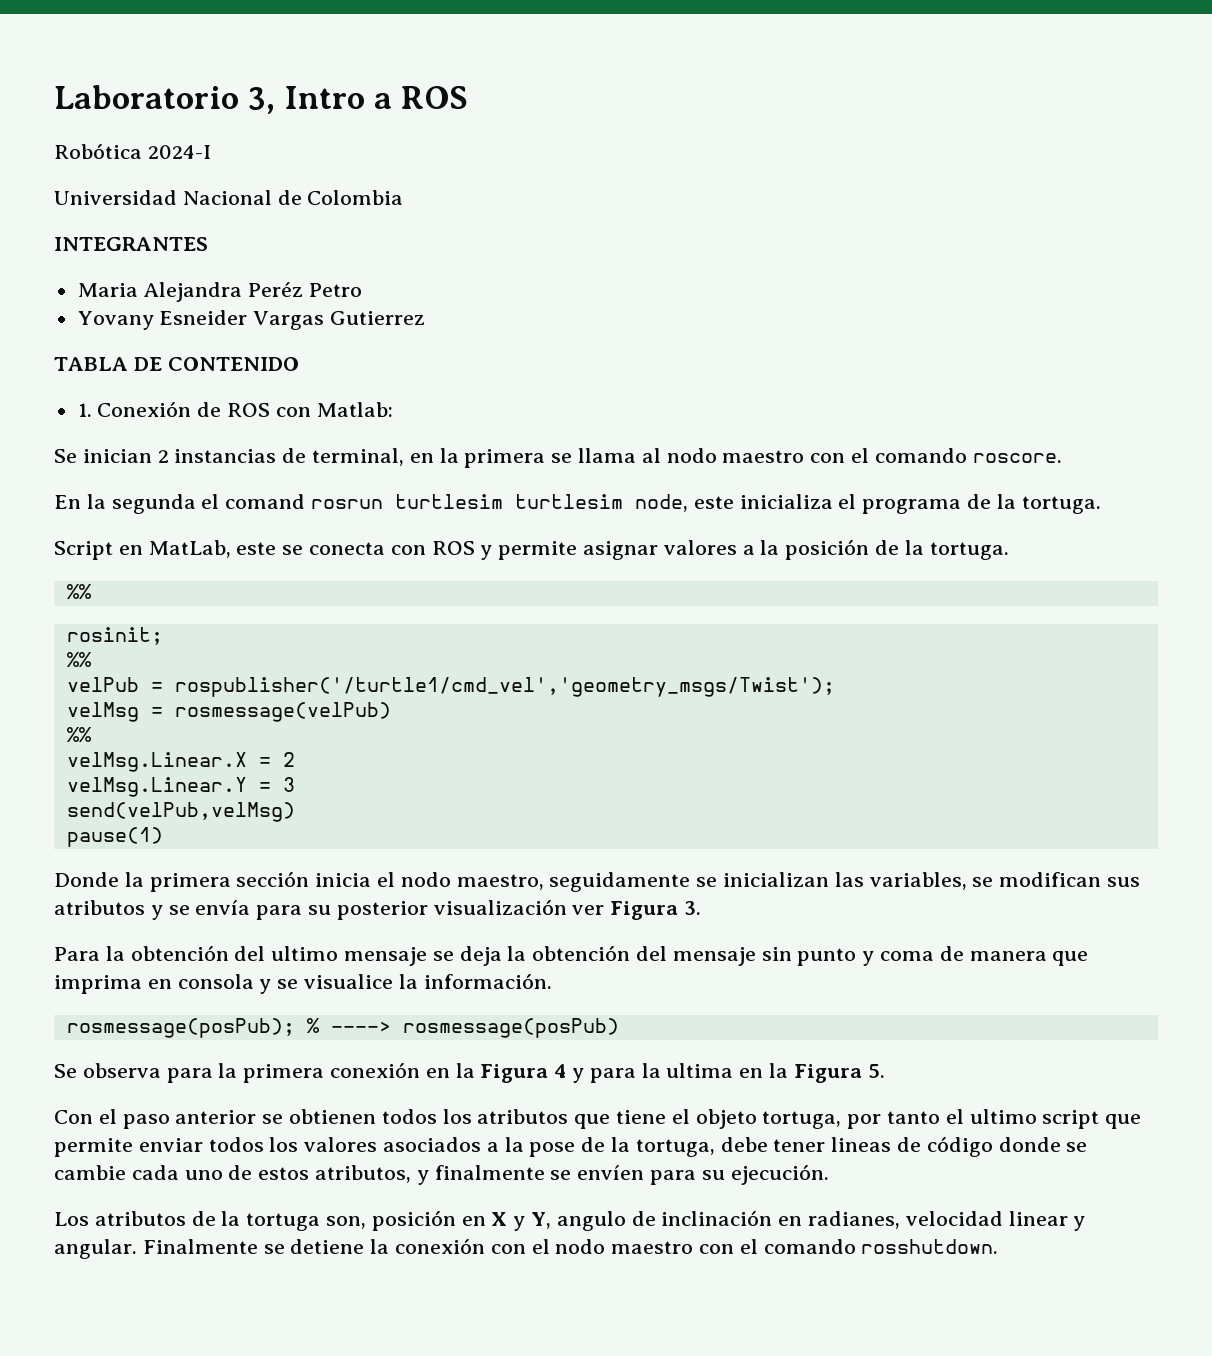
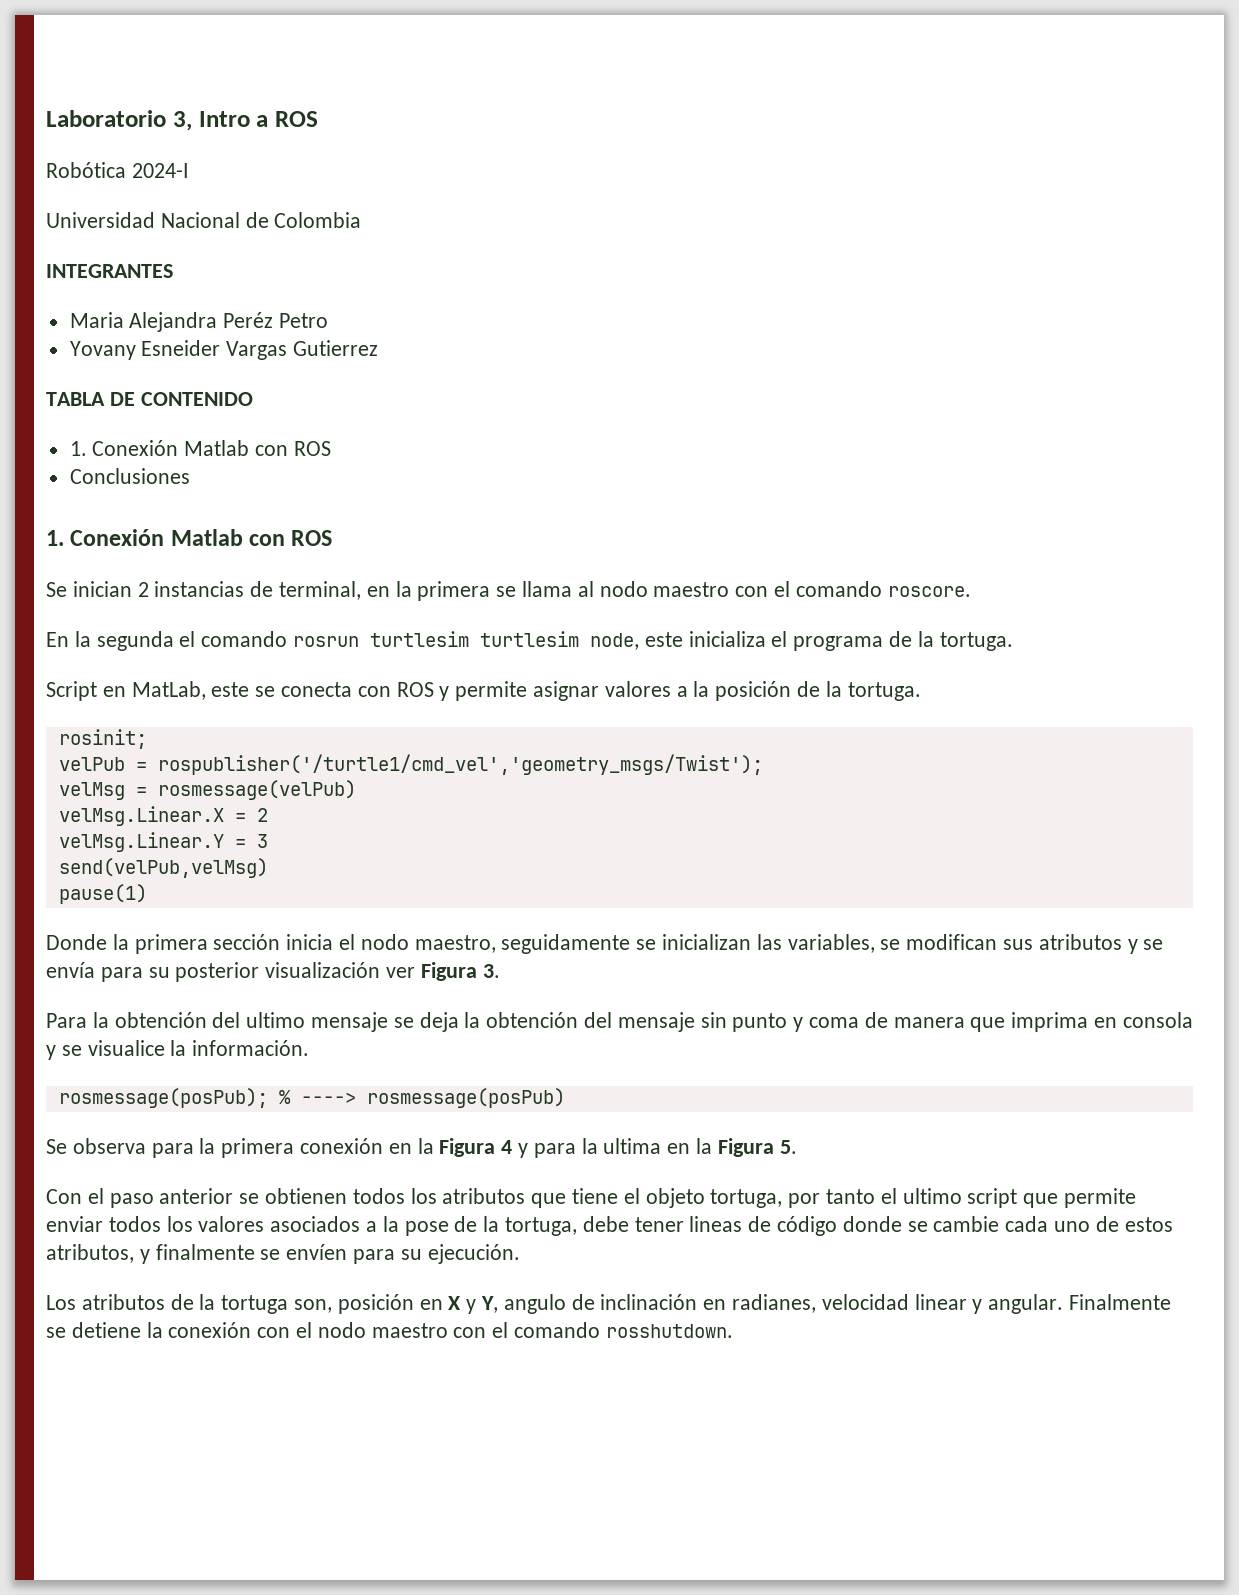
[197,402,393,417] de ROS con Matlab: -> [184,440,331,456] [69,468,190,484] [46,529,333,546] Matlab con ROS // Conclusiones // 1. Conexión Matlab con ROS
[225,494,306,509] comand -> [201,631,288,647] comando
[66,584,92,599] // %% -> (921, 691) none
[66,652,92,667] // %% -> (147, 739) none
[66,727,92,742] // %% -> (356, 790) none

